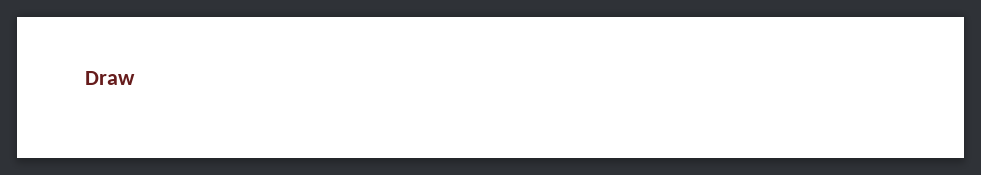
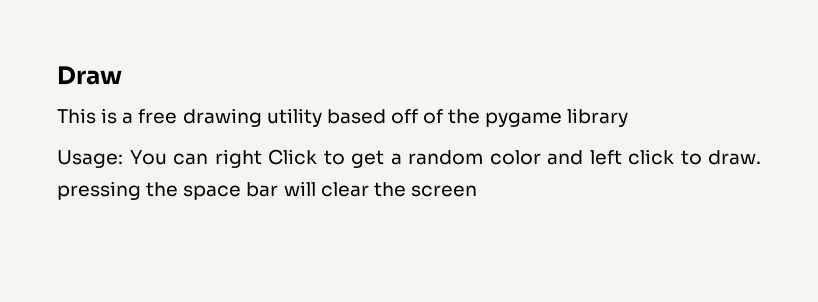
(135, 78) none -> [57,108,629,127] [57,149,761,168] [57,181,477,200] // This is a free drawing utility based off of the pygame library // Usage: You can right Click to get a random color and left click to draw. pressing the space bar will clear the screen

